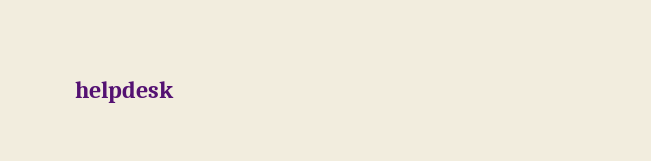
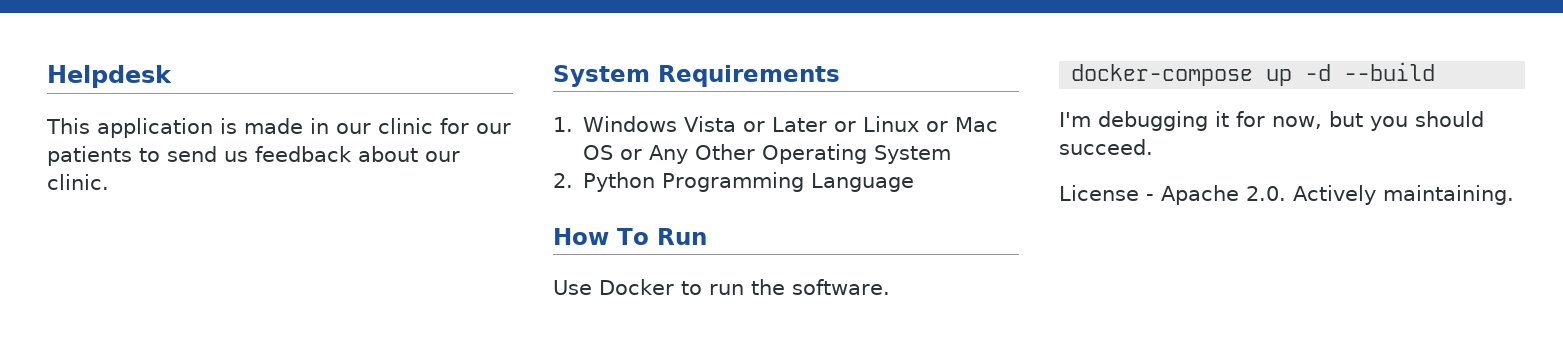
[75,81,174,103] helpdesk -> [47,65,172,88] [46,118,511,138] [47,146,460,166] [47,174,109,190] [553,65,840,87] [553,116,999,132] [583,144,952,164] [553,172,915,192] [553,228,707,245] [553,279,890,295] [1071,62,1436,86] [1059,111,1484,131] [1059,139,1153,155] [1059,185,1514,205] Helpdesk // This application is made in our clinic for our patients to send us feedback about our clinic. // System Requirements // 1. Windows Vista or Later or Linux or Mac OS or Any Other Operating System // 2. Python Programming Language // How To Run // Use Docker to run the software. // docker-compose up -d --build // I'm debugging it for now, but you should succeed. // License - Apache 2.0. Actively maintaining.

